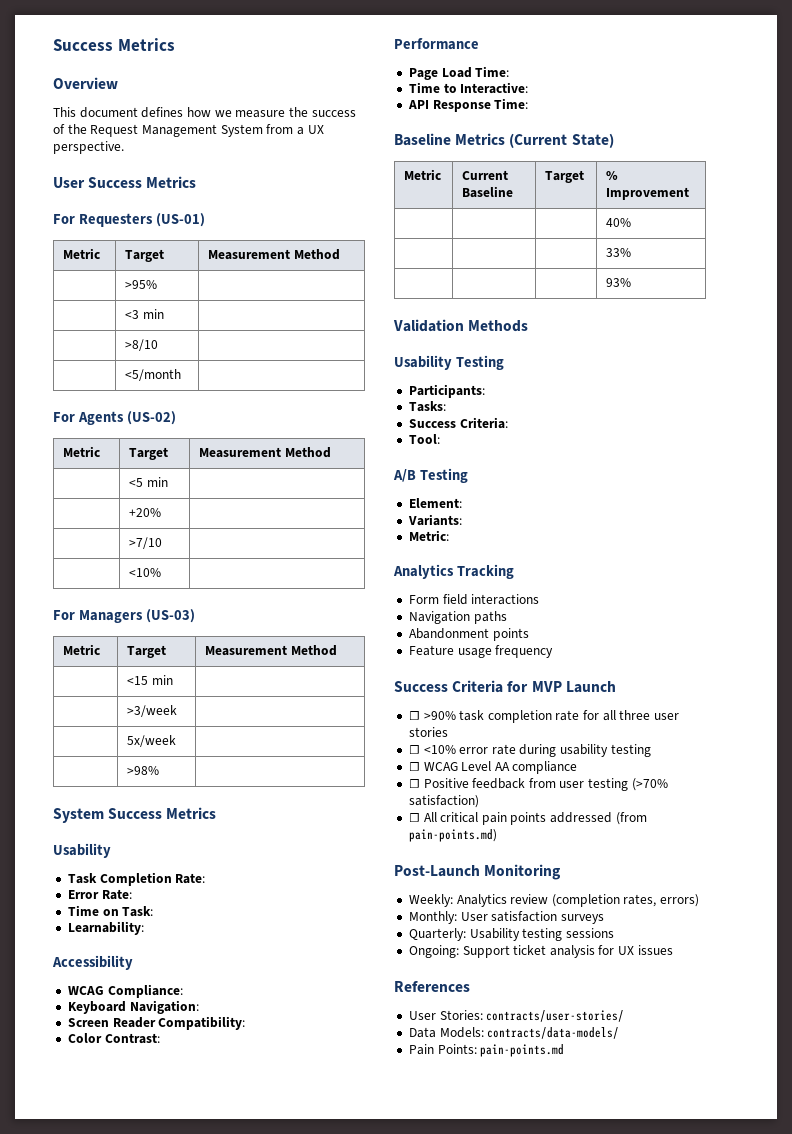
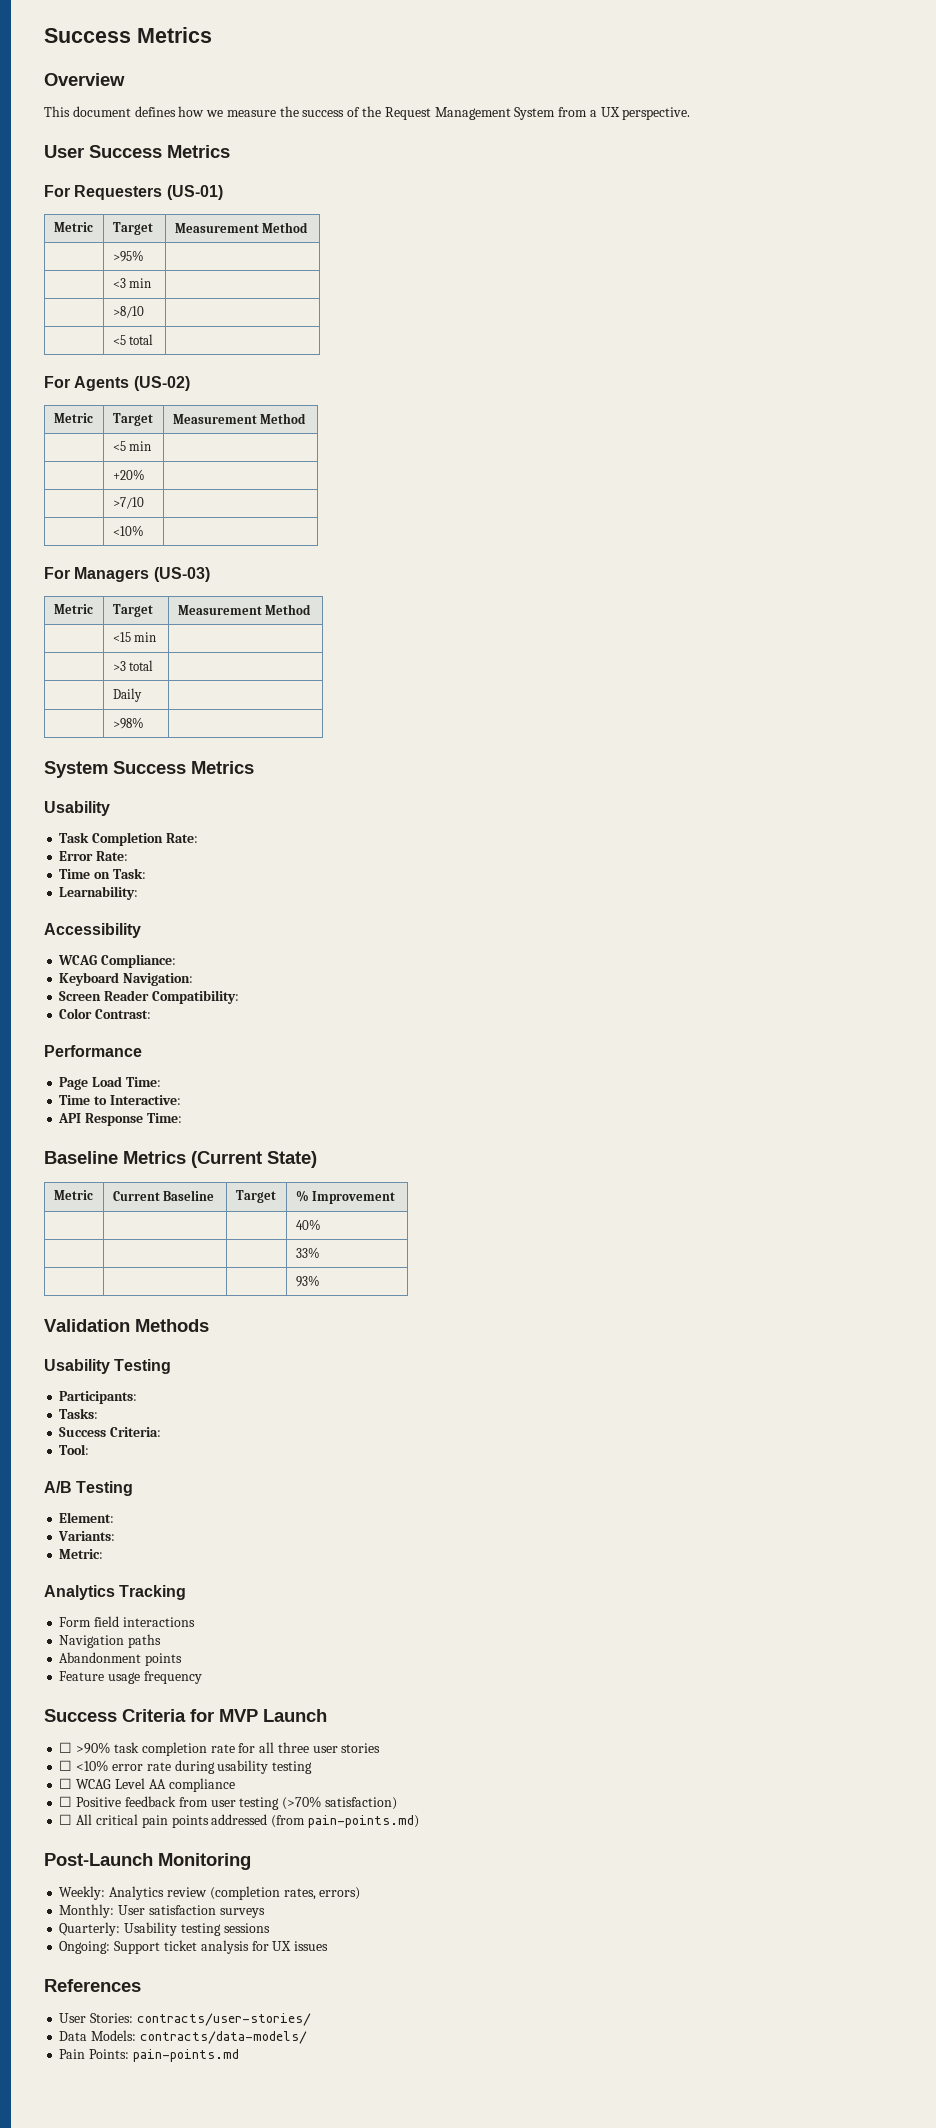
[125,369,182,381] <5/month -> [112,334,154,345] <5 total
[127,705,178,717] [127,735,177,747] >3/week | // | 5x/week -> [112,660,154,671] [112,688,142,702] >3 total | // | Daily

